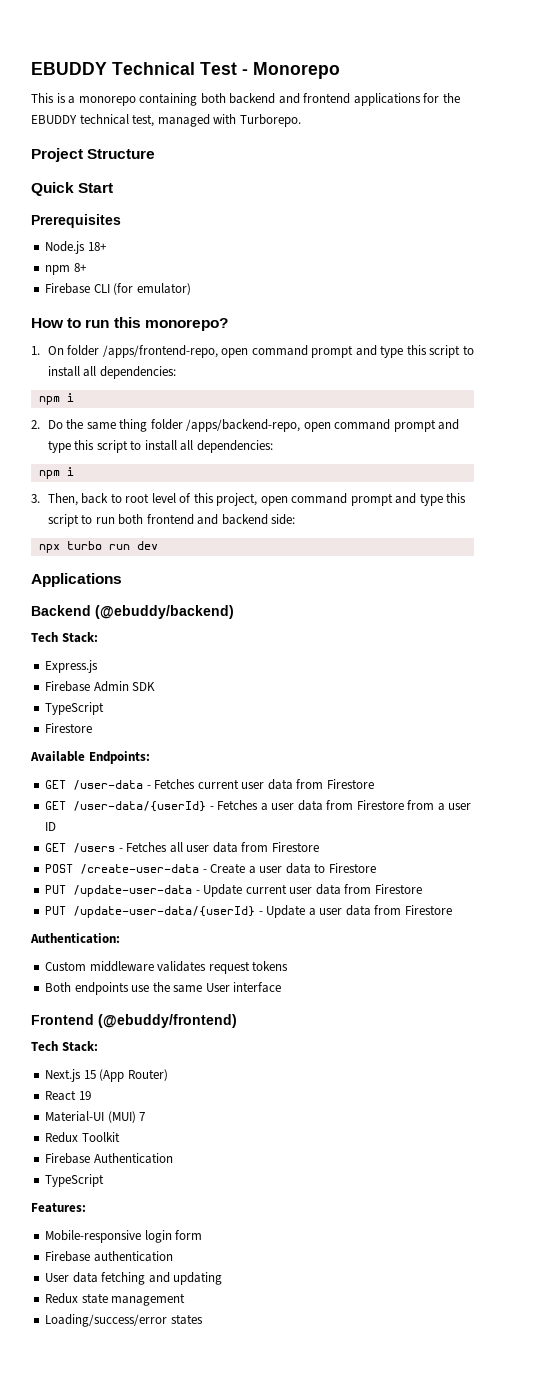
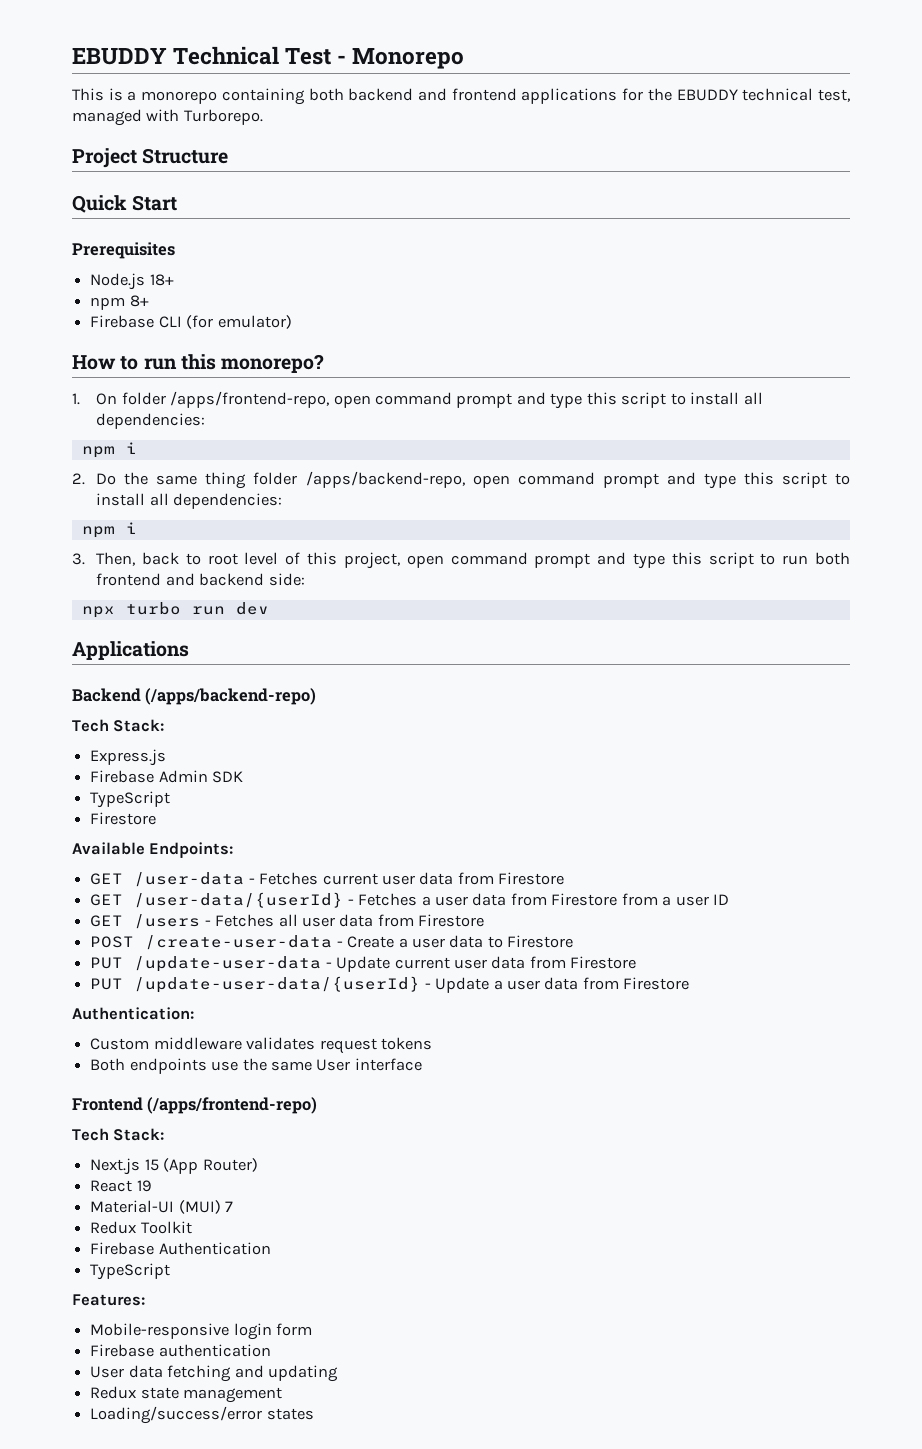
[95,605,234,619] (@ebuddy/backend) -> [145,688,317,705] (/apps/backend-repo)
[98,1014,237,1028] (@ebuddy/frontend) -> [147,1097,318,1114] (/apps/frontend-repo)

